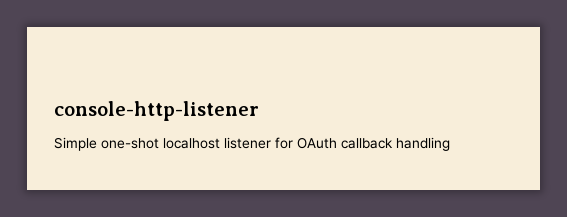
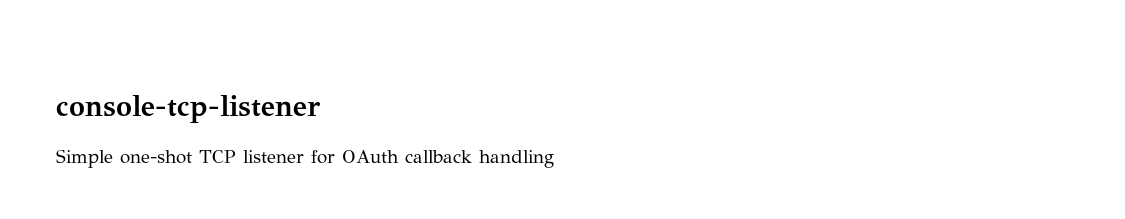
[54,101,259,121] console-http-listener -> [56,95,321,123] console-tcp-listener
[163,138,220,149] localhost -> [199,150,236,163] TCP

